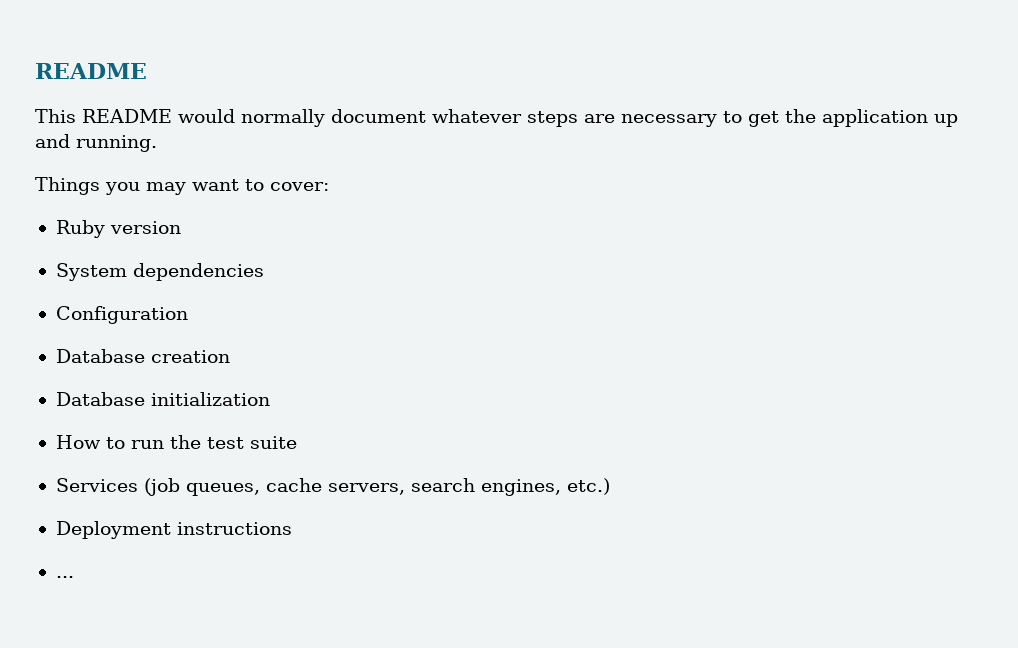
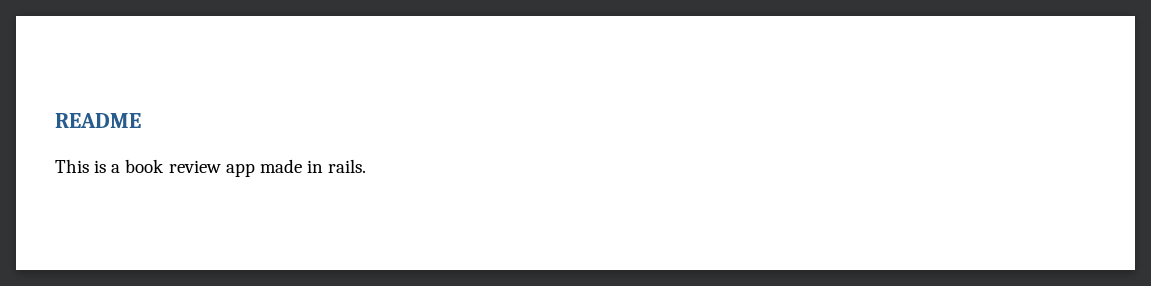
[82,109,958,127] [35,134,157,152] [35,177,329,195] [55,220,181,238] [55,263,264,281] [55,306,188,324] [55,349,230,363] [55,392,270,406] [55,435,297,449] [55,478,610,496] [55,521,292,539] [55,576,74,578] README would normally document whatever steps are necessary to get the application up and running. // Things you may want to cover: // Ruby version // System dependencies // Configuration // Database creation // Database initialization // How to run the test suite // Services (job queues, cache servers, search engines, etc.) // Deployment instructions // ... -> [94,159,367,177] is a book review app made in rails.

